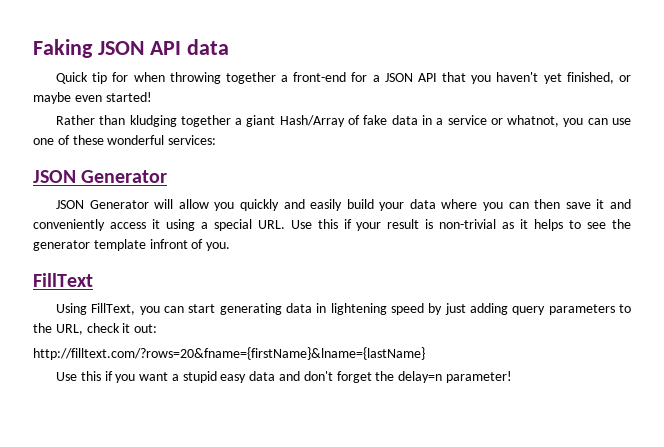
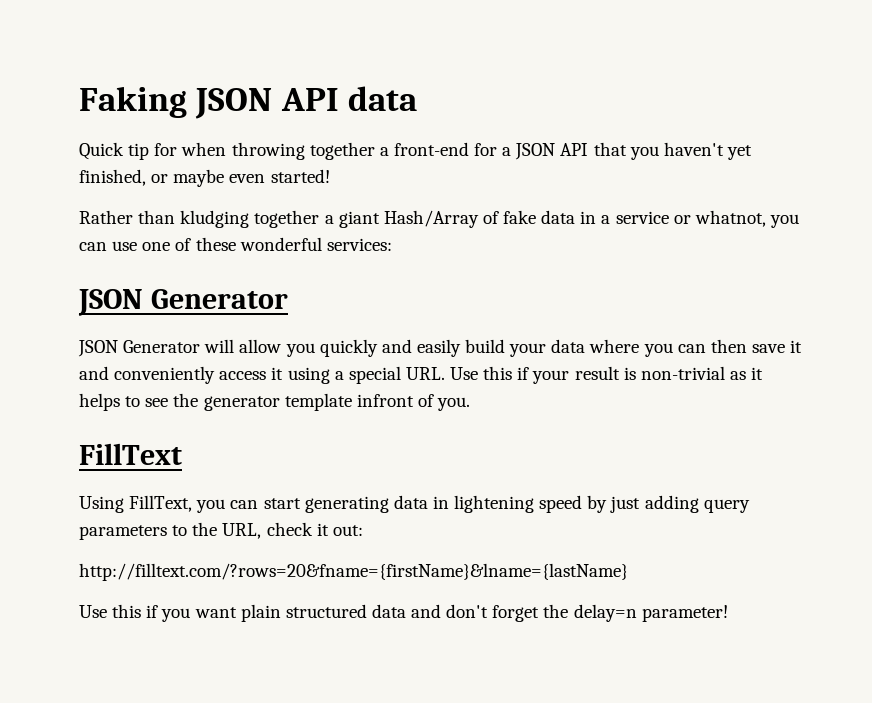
[171,371,247,383] a stupid easy -> [240,604,367,622] plain structured

